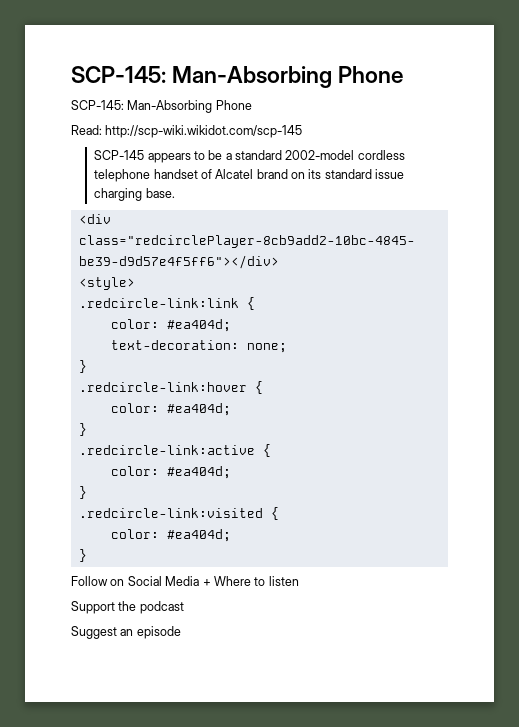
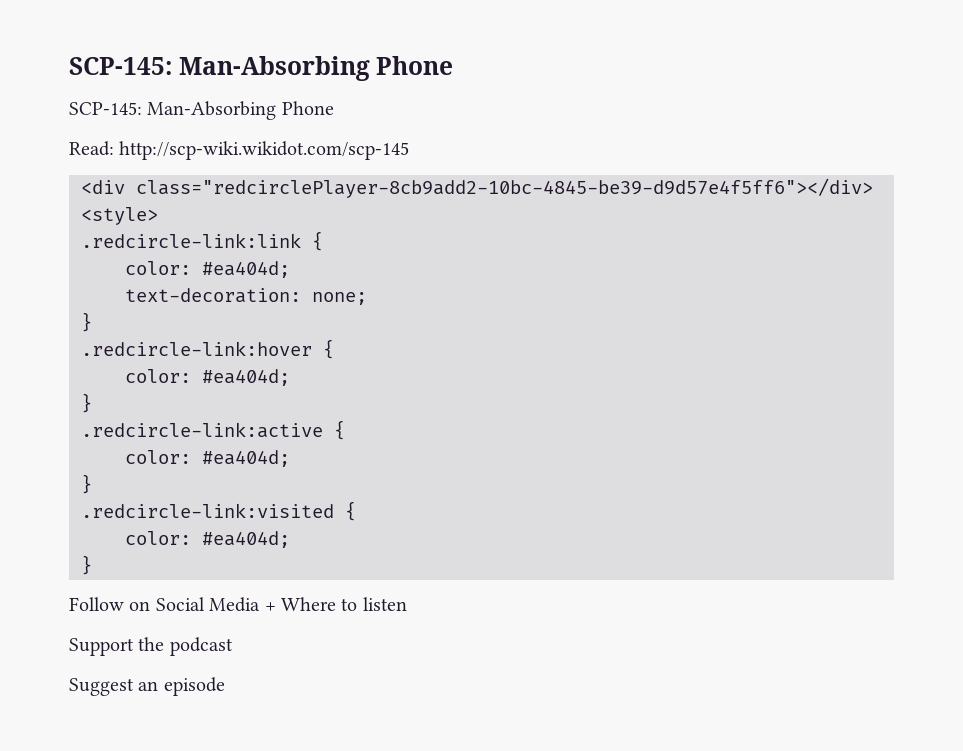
[94,150,405,163] [94,169,405,182] [94,188,175,201] // SCP-145 appears to be a standard 2002-model cordless telephone handset of Alcatel brand on its standard issue charging base. -> (410, 150) none

